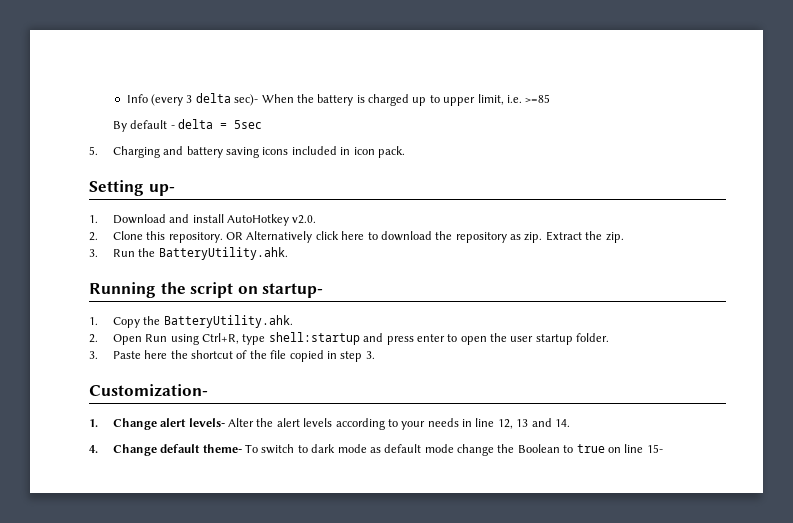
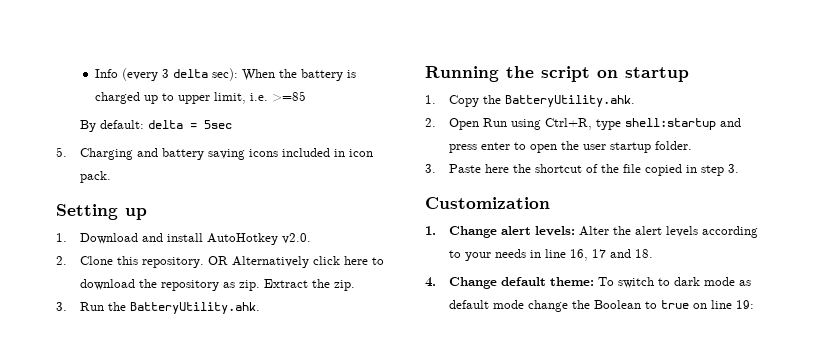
[234,94,259,106] sec)- -> [211,68,238,81] sec):
[130,120,175,129] default - -> [100,120,145,129] default:
[148,184,175,196] up- -> [125,208,147,220] up
[262,283,324,298] startup- -> [625,67,689,82] startup
[89,384,208,397] Customization- -> [425,197,550,209] Customization
[188,418,225,427] levels- -> [535,226,576,236] levels:
[497,418,570,429] 12, 13 and 14. -> [570,249,654,261] 16, 17 and 18.
[202,444,242,453] theme- -> [550,277,595,286] theme:
[646,444,663,453] 15- -> [736,300,755,309] 19:

